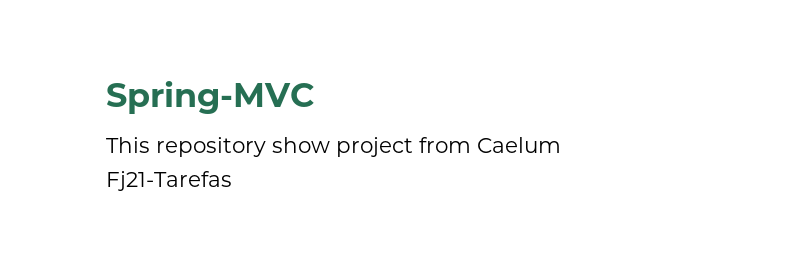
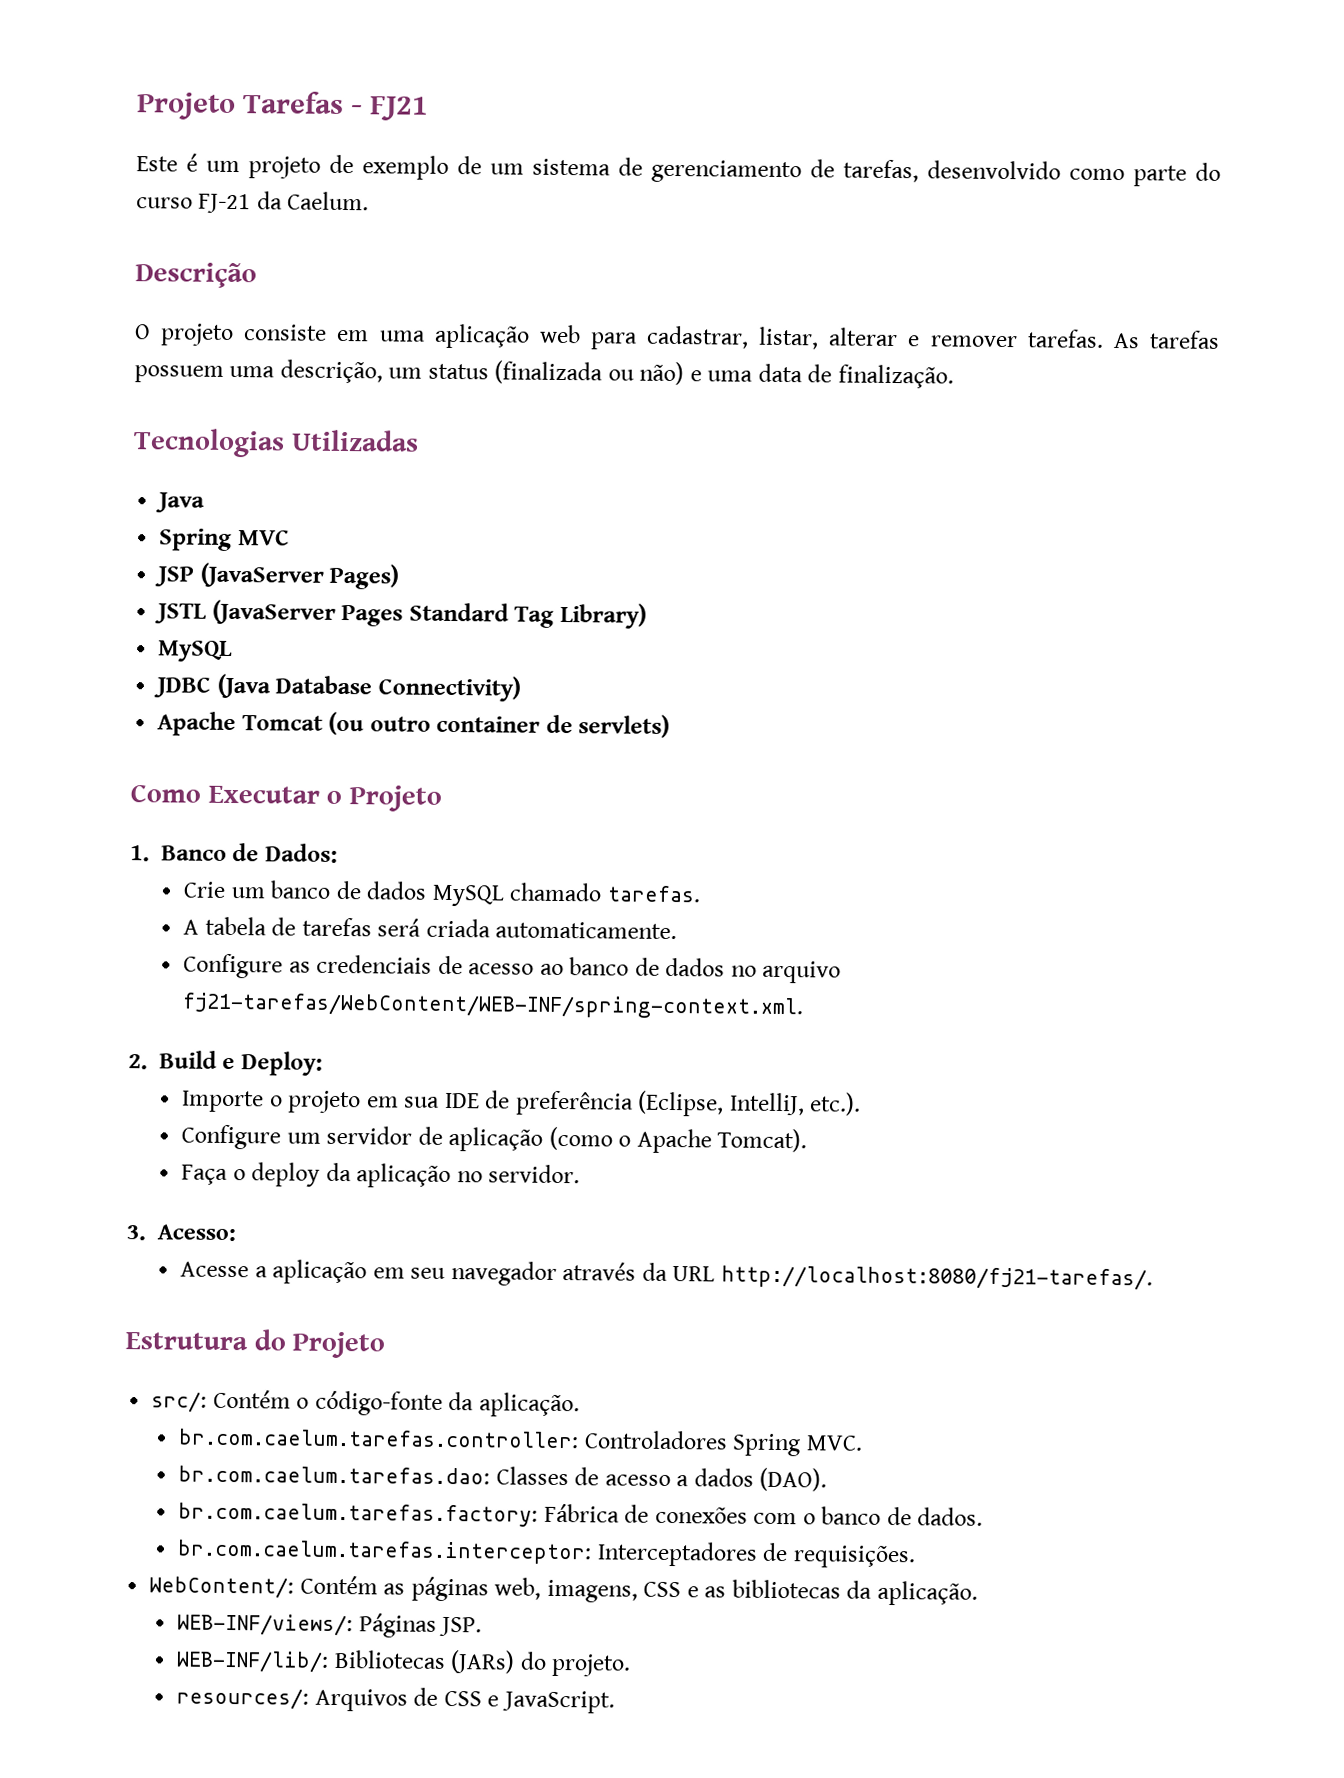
[106,81,315,114] [106,137,561,157] [106,171,232,191] Spring-MVC // This repository show project from Caelum Fj21-Tarefas -> [136,91,430,121] [136,153,1221,187] [136,191,370,214] [135,262,257,289] [134,323,1220,350] [134,359,954,389] [133,428,419,458] [155,492,206,513] [159,528,290,551] [154,562,400,590] [154,599,647,629] [158,640,234,663] [153,673,521,702] [157,711,671,738] [130,784,442,812] [130,843,338,863] [183,880,701,907] [183,916,678,940] [183,953,842,984] [182,992,805,1020] [128,1050,323,1076] [181,1090,862,1117] [181,1124,808,1154] [181,1162,581,1189] [126,1224,236,1242] [180,1259,1153,1291] [125,1329,386,1359] [151,1389,580,1418] [178,1428,863,1457] [178,1465,828,1492] [178,1502,984,1527] [177,1539,916,1569] [149,1575,978,1606] [177,1613,483,1638] [176,1649,632,1677] [176,1687,615,1714] Projeto Tarefas - FJ21 // Este é um projeto de exemplo de um sistema de gerenciamento de tarefas, desenvolvido como parte do curso FJ-21 da Caelum. // Descrição // O projeto consiste em uma aplicação web para cadastrar, listar, alterar e remover tarefas. As tarefas possuem uma descrição, um status (finalizada ou não) e uma data de finalização. // Tecnologias Utilizadas // Java // Spring MVC // JSP (JavaServer Pages) // JSTL (JavaServer Pages Standard Tag Library) // MySQL // JDBC (Java Database Connectivity) // Apache Tomcat (ou outro container de servlets) // Como Executar o Projeto // 1. Banco de Dados: // Crie um banco de dados MySQL chamado tarefas. // A tabela de tarefas será criada automaticamente. // Configure as credenciais de acesso ao banco de dados no arquivo fj21-tarefas/WebContent/WEB-INF/spring-context.xml. // 2. Build e Deploy: // Importe o projeto em sua IDE de preferência (Eclipse, IntelliJ, etc.). // Configure um servidor de aplicação (como o Apache Tomcat). // Faça o deploy da aplicação no servidor. // 3. Acesso: // Acesse a aplicação em seu navegador através da URL http://localhost:8080/fj21-tarefas/. // Estrutura do Projeto // src/: Contém o código-fonte da aplicação. // br.com.caelum.tarefas.controller: Controladores Spring MVC. // br.com.caelum.tarefas.dao: Classes de acesso a dados (DAO). // br.com.caelum.tarefas.factory: Fábrica de conexões com o banco de dados. // br.com.caelum.tarefas.interceptor: Interceptadores de requisições. // WebContent/: Contém as páginas web, imagens, CSS e as bibliotecas da aplicação. // WEB-INF/views/: Páginas JSP. // WEB-INF/lib/: Bibliotecas (JARs) do projeto. // resources/: Arquivos de CSS e JavaScript.

